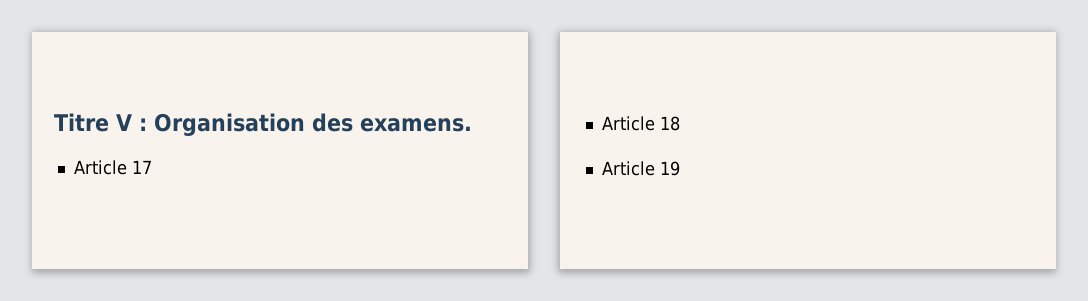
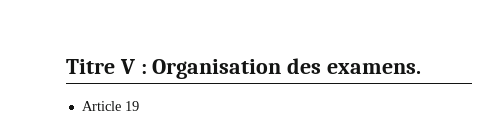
[73,160,152,175] [601,116,680,131] // Article 17 // Article 18 -> (422, 68) none

